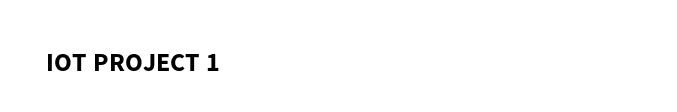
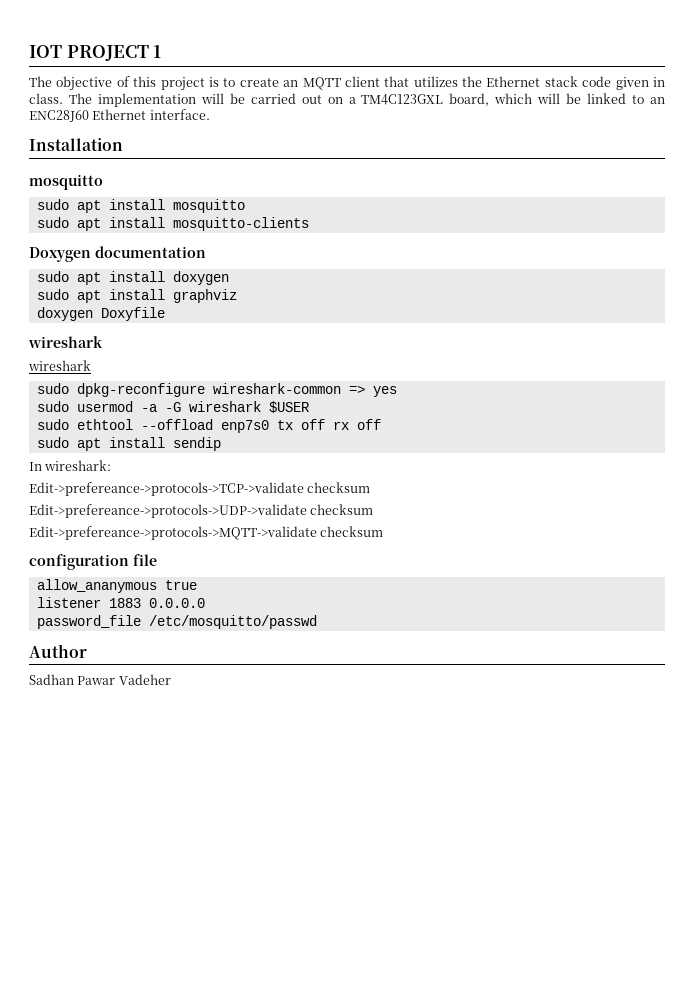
(221, 62) none -> [29,76,666,91] [29,93,665,107] [29,109,210,122] [29,138,123,151] [29,174,103,190] [36,199,245,213] [36,217,309,231] [29,246,206,262] [36,271,229,285] [36,289,237,303] [36,307,165,321] [28,336,103,348] [28,360,91,371] [36,383,397,397] [36,401,310,413] [36,419,381,433] [36,437,221,451] [29,460,112,471] [29,482,371,496] [29,504,374,518] [29,526,384,540] [29,554,157,570] [36,579,197,593] [36,597,205,608] [36,615,317,629] [29,644,87,658] [29,674,171,685] // The objective of this project is to create an MQTT client that utilizes the Ethernet stack code given in class. The implementation will be carried out on a TM4C123GXL board, which will be linked to an ENC28J60 Ethernet interface. // Installation // mosquitto // sudo apt install mosquitto // sudo apt install mosquitto-clients // Doxygen documentation // sudo apt install doxygen // sudo apt install graphviz // doxygen Doxyfile // wireshark // wireshark // sudo dpkg-reconfigure wireshark-common => yes // sudo usermod -a -G wireshark $USER // sudo ethtool --offload enp7s0 tx off rx off // sudo apt install sendip // In wireshark: // Edit->prefereance->protocols->TCP->validate checksum // Edit->prefereance->protocols->UDP->validate checksum // Edit->prefereance->protocols->MQTT->validate checksum // configuration file // allow_ananymous true // listener 1883 0.0.0.0 // password_file /etc/mosquitto/passwd // Author // Sadhan Pawar Vadeher

